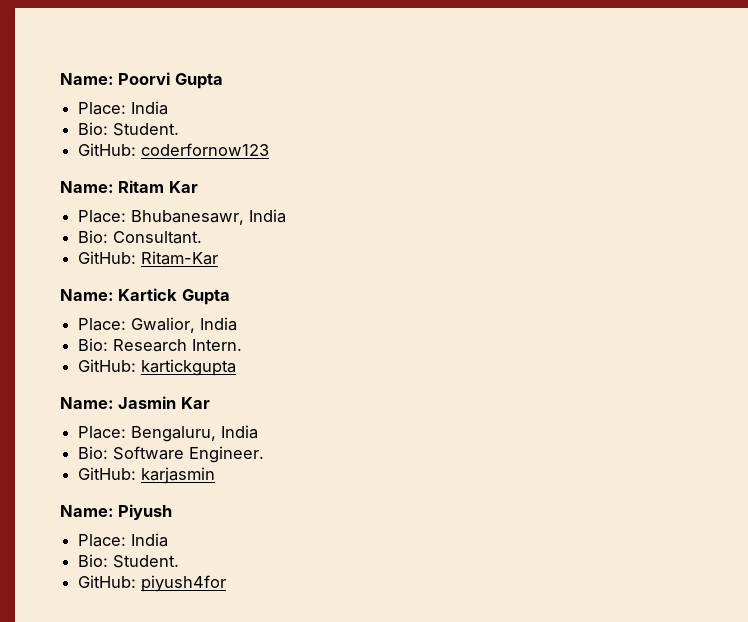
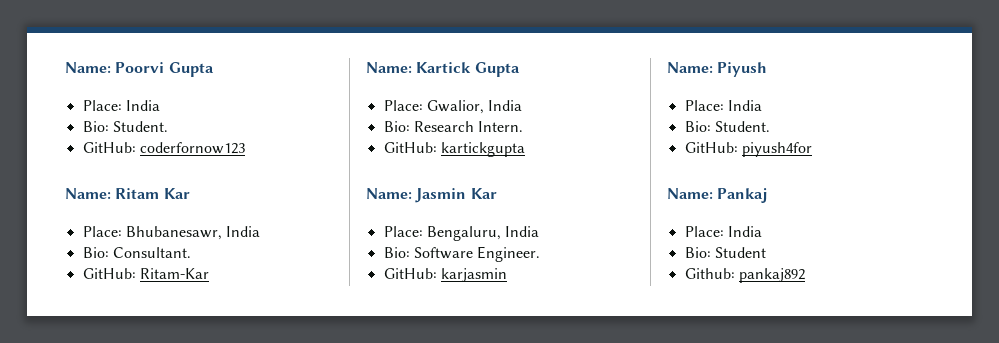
(227, 583) none -> [667,188,769,203] [684,226,762,237] [684,247,766,258] [684,268,805,283] // Name: Pankaj // Place: India // Bio: Student // Github: pankaj892

